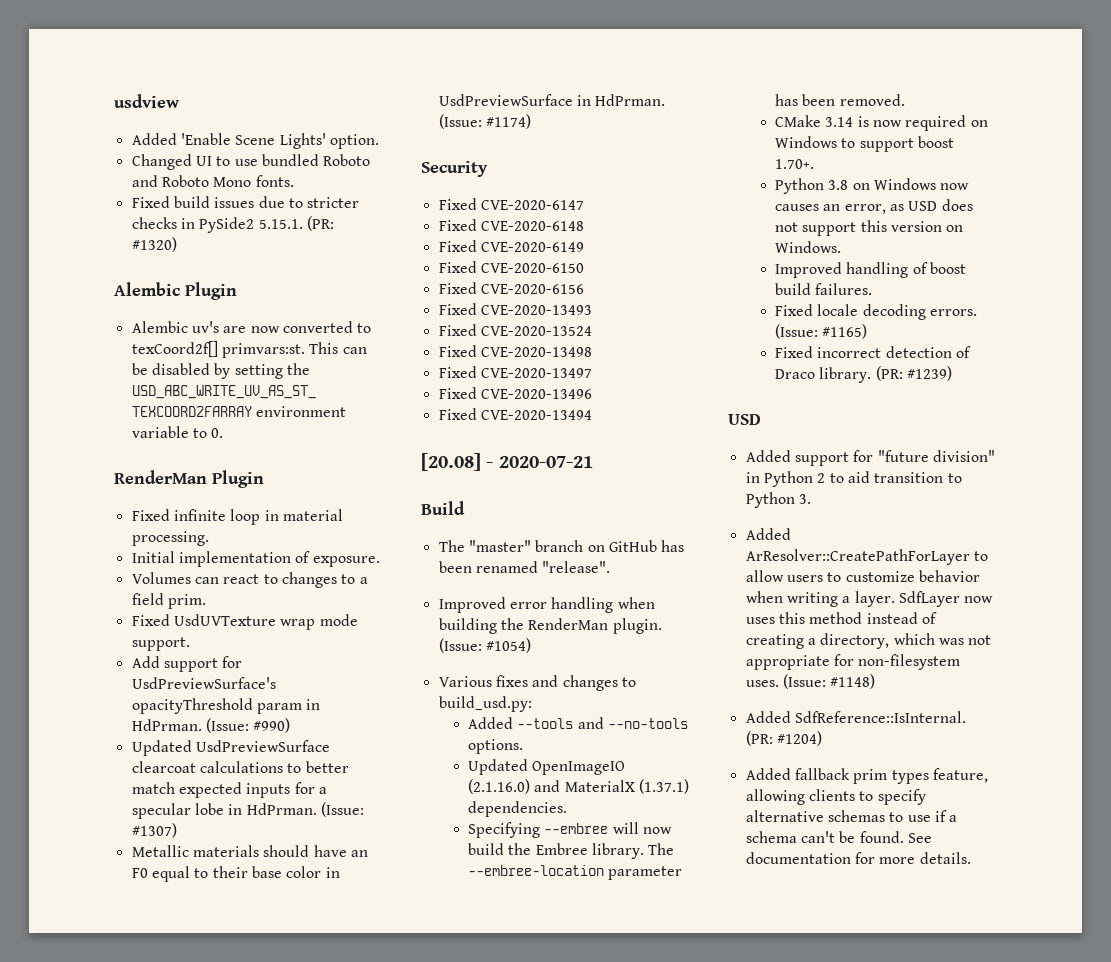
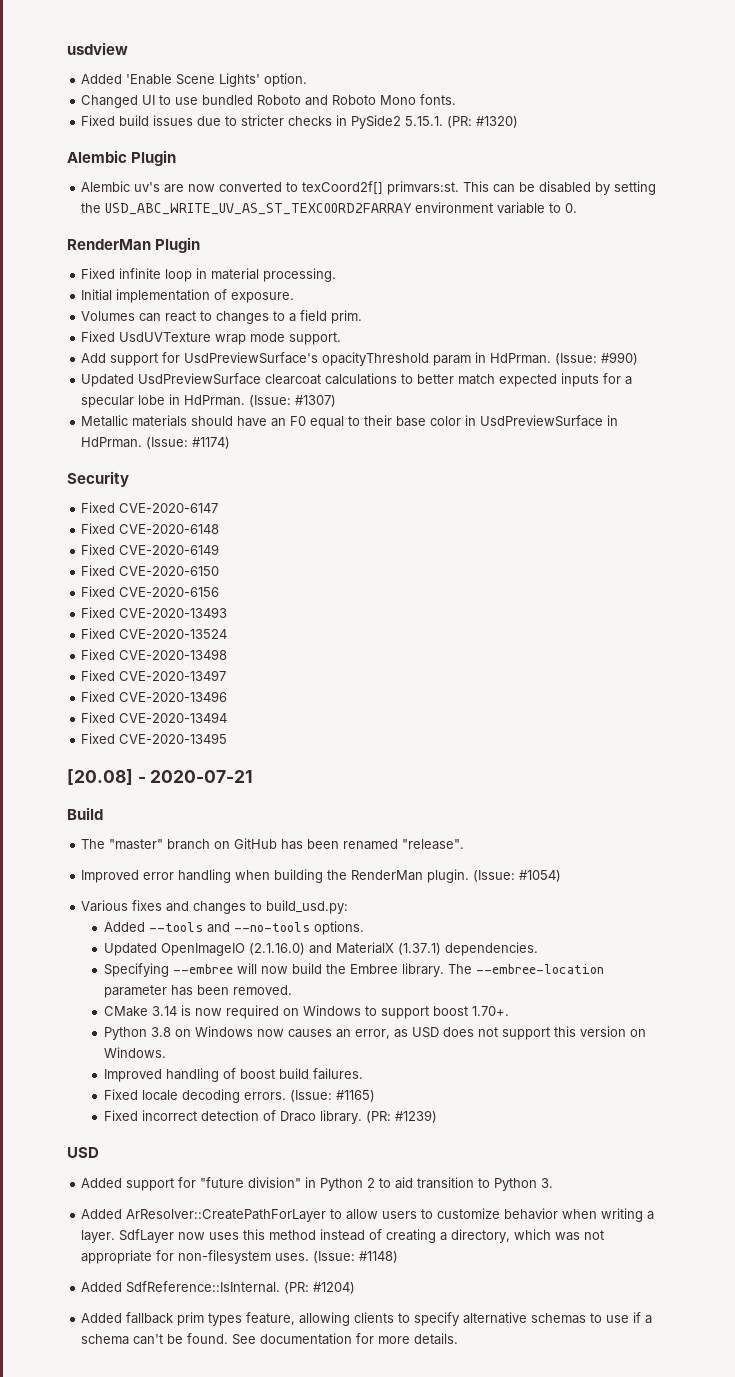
(592, 415) none -> [81,733,228,744] // Fixed CVE-2020-13495

